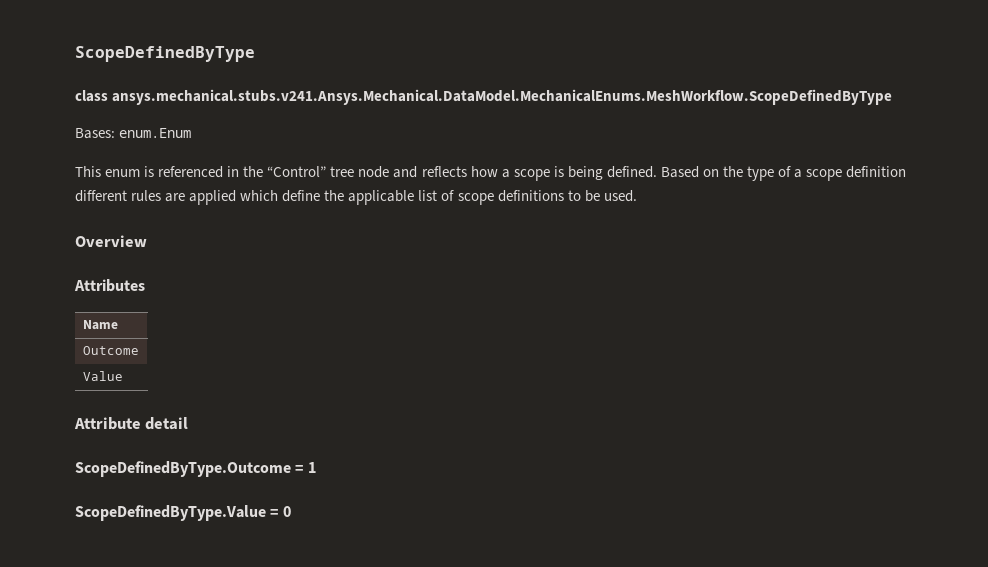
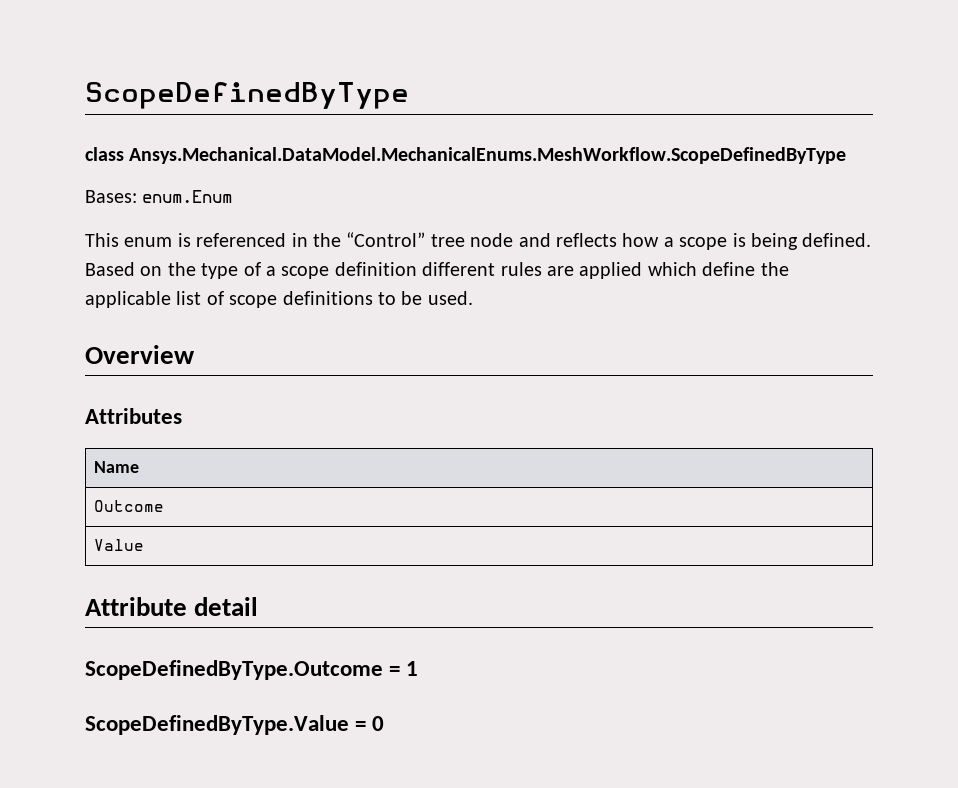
[112,89,893,105] ansys.mechanical.stubs.v241.Ansys.Mechanical.DataModel.MechanicalEnums.MeshWorkflow.ScopeDefinedByType -> [129,147,847,164] Ansys.Mechanical.DataModel.MechanicalEnums.MeshWorkflow.ScopeDefinedByType

